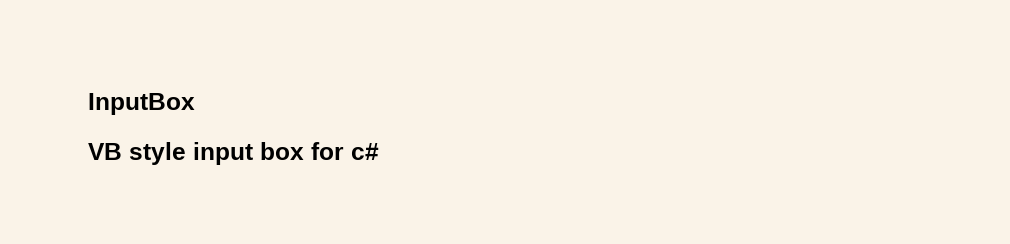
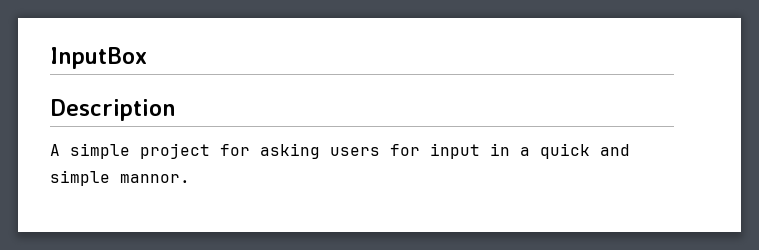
[88,142,379,165] VB style input box for c# -> [50,99,176,121] [50,143,630,159] [50,170,190,186] Description // A simple project for asking users for input in a quick and simple mannor.

